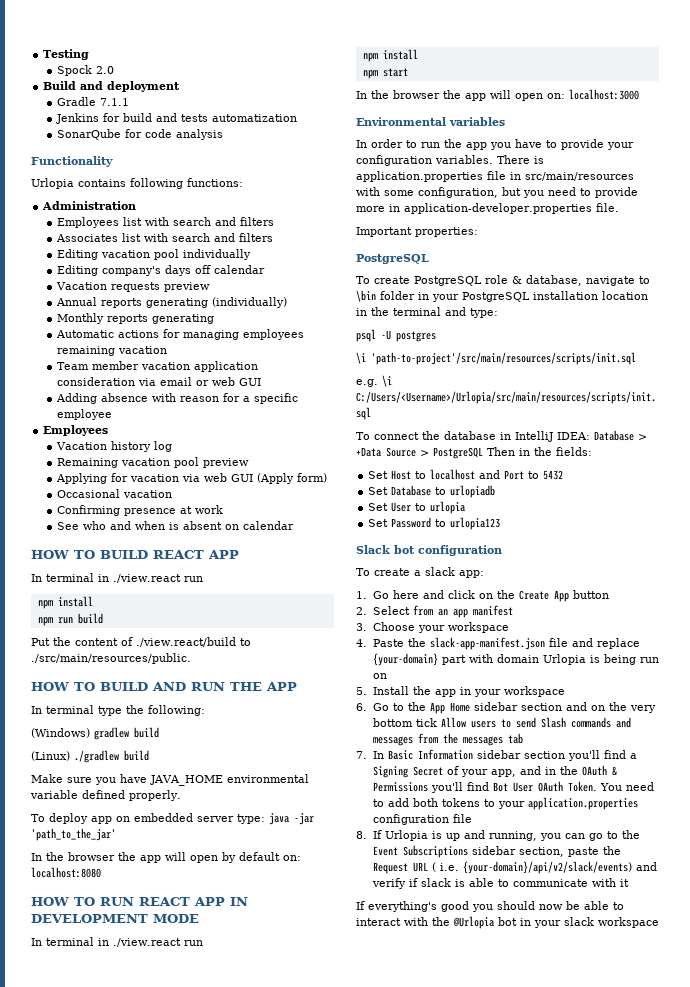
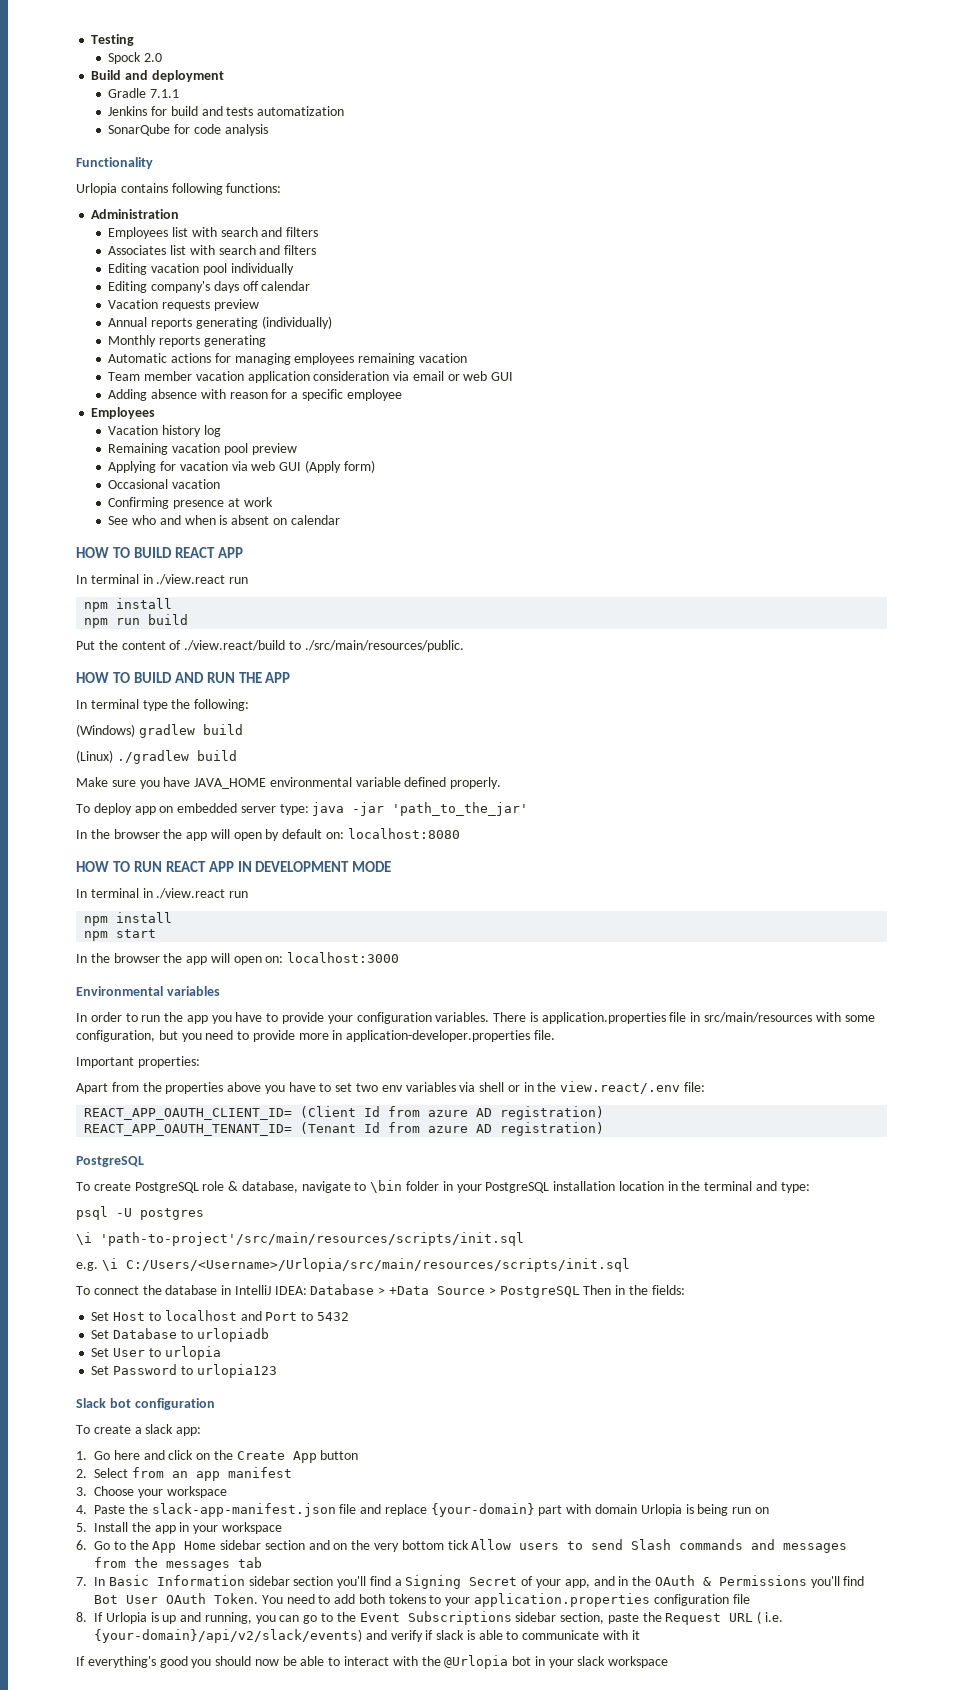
(478, 232) none -> [76,1081,706,1094] [84,1106,605,1120] [84,1122,605,1136] // Apart from the properties above you have to set two env variables via shell or in the view.react/.env file: // REACT_APP_OAUTH_CLIENT_ID= (Client Id from azure AD registration) // REACT_APP_OAUTH_TENANT_ID= (Tenant Id from azure AD registration)

